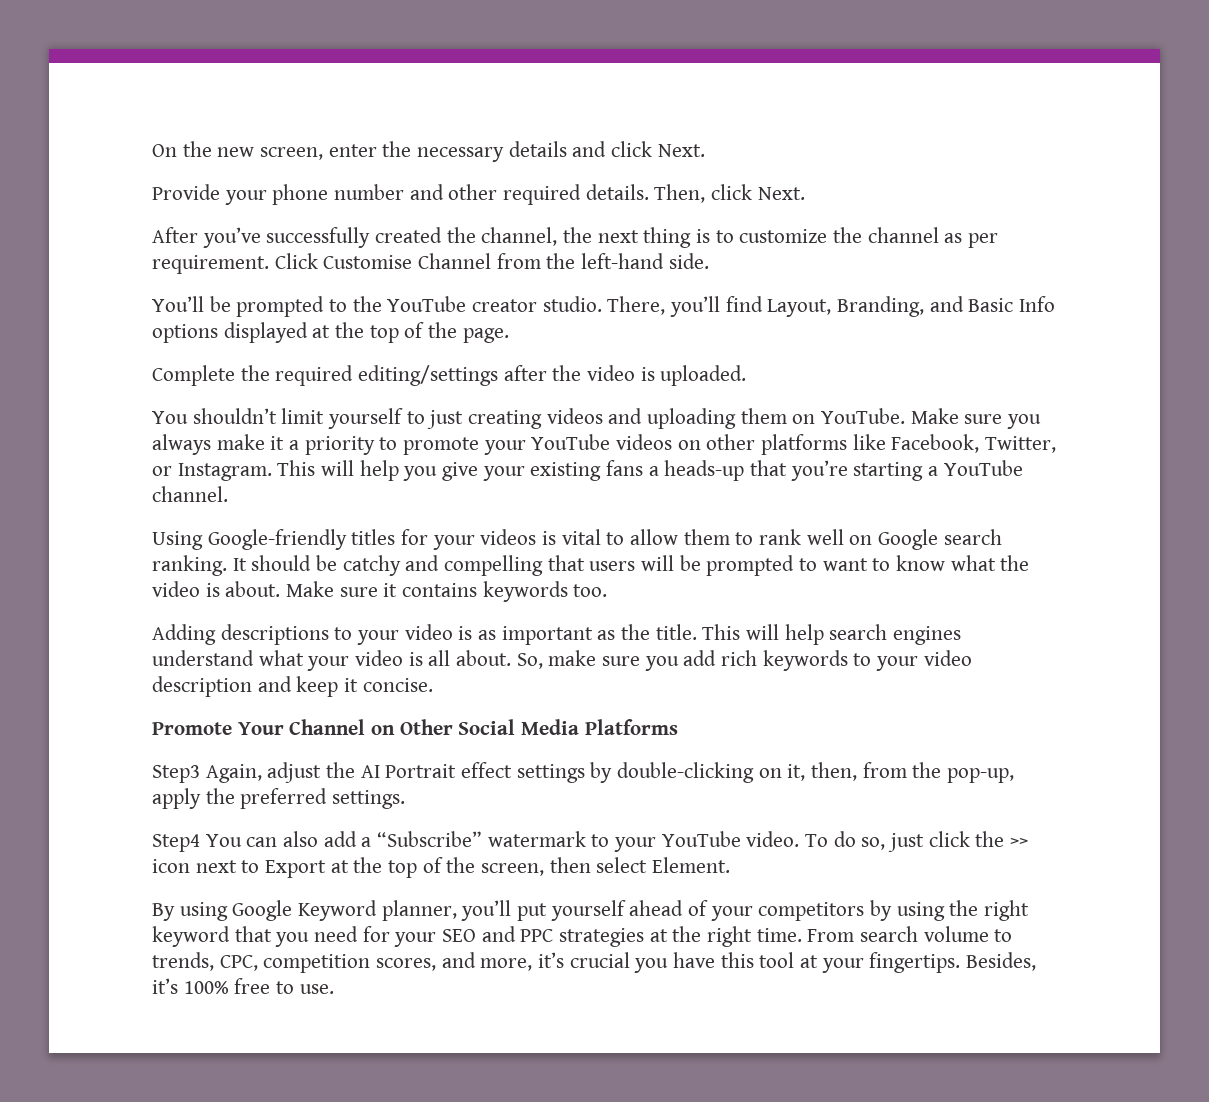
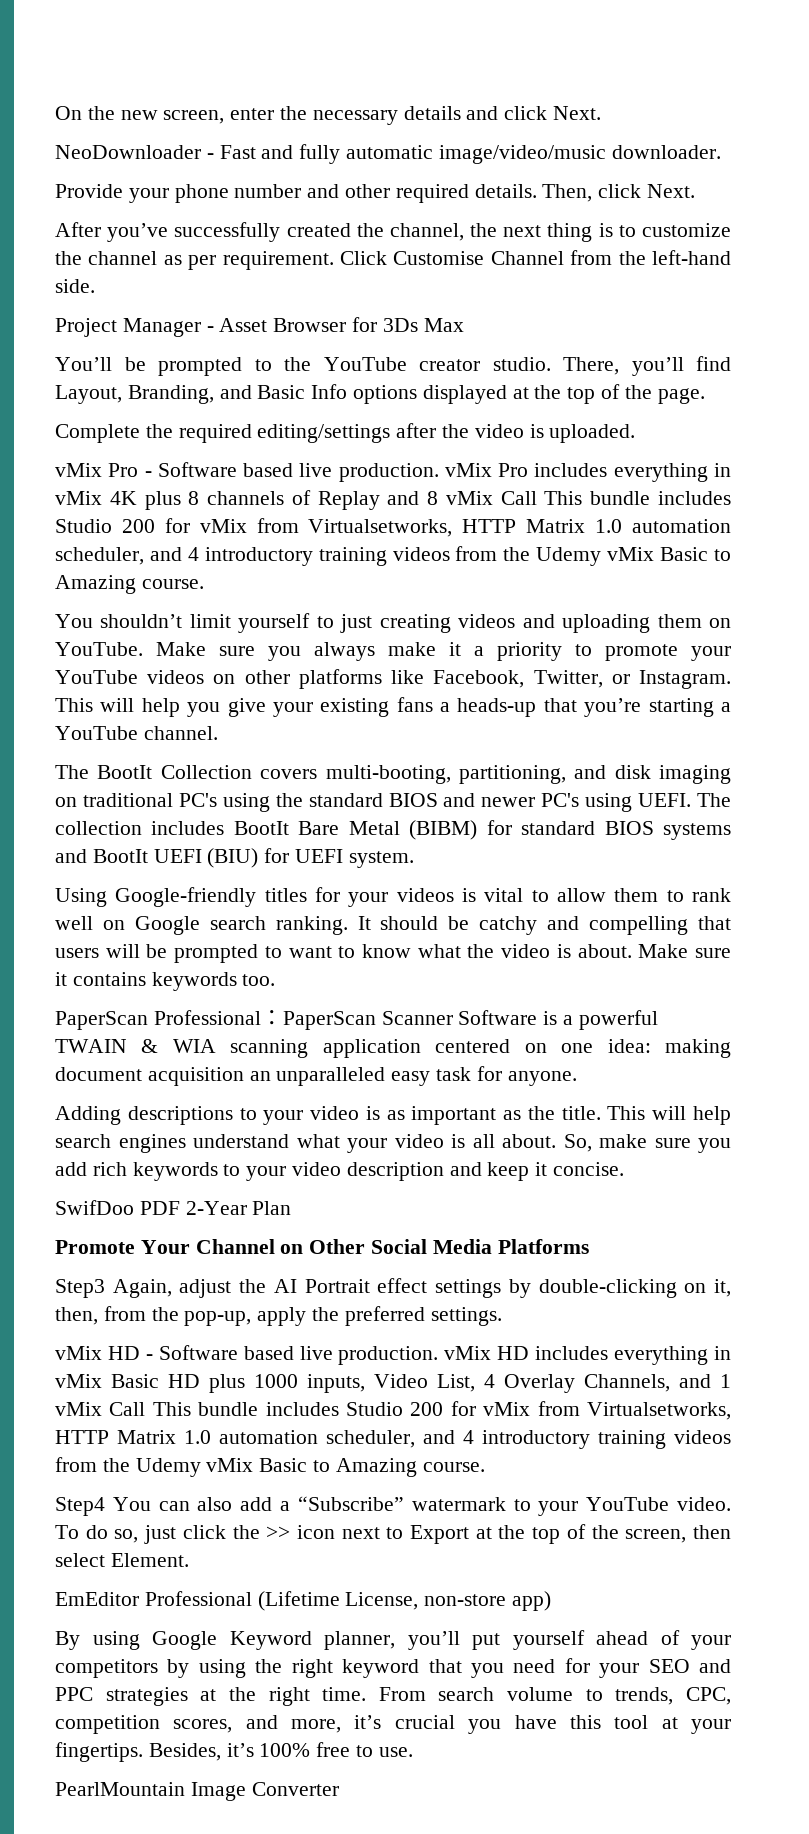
(705, 150) none -> [55,144,721,164] // NeoDownloader - Fast and fully automatic image/video/music downloader.
(709, 261) none -> [55,317,464,337] // Project Manager - Asset Browser for 3Ds Max
(747, 375) none -> [55,462,731,482] [55,490,731,510] [55,518,732,537] [55,546,732,566] [55,575,204,594] // vMix Pro - Software based live production. vMix Pro includes everything in vMix 4K plus 8 channels of Replay and 8 vMix Call This bundle includes Studio 200 for vMix from Virtualsetworks, HTTP Matrix 1.0 automation scheduler, and 4 introductory training videos from the Udemy vMix Basic to Amazing course.
(228, 494) none -> [55,765,731,784] [55,793,731,812] [55,820,732,840] [55,848,414,868] // The BootIt Collection covers multi-booting, partitioning, and disk imaging on traditional PC's using the standard BIOS and newer PC's using UEFI. The collection includes BootIt Bare Metal (BIBM) for standard BIOS systems and BootIt UEFI (BIU) for UEFI system.
(608, 590) none -> [55,1010,658,1030] [55,1039,731,1058] [55,1066,577,1086] // PaperScan Professional：PaperScan Scanner Software is a powerful TWAIN & WIA scanning application centered on one idea: making document acquisition an unparalleled easy task for anyone.
(433, 685) none -> [55,1200,292,1215] // SwifDoo PDF 2-Year Plan
(406, 799) none -> [55,1345,731,1365] [55,1374,731,1393] [55,1401,731,1420] [55,1430,731,1449] [55,1457,485,1477] // vMix HD - Software based live production. vMix HD includes everything in vMix Basic HD plus 1000 inputs, Video List, 4 Overlay Channels, and 1 vMix Call This bundle includes Studio 200 for vMix from Virtualsetworks, HTTP Matrix 1.0 automation scheduler, and 4 introductory training videos from the Udemy vMix Basic to Amazing course.
(731, 865) none -> [55,1591,552,1611] // EmEditor Professional (Lifetime License, non-store app)
(334, 989) none -> [55,1782,339,1801] // PearlMountain Image Converter

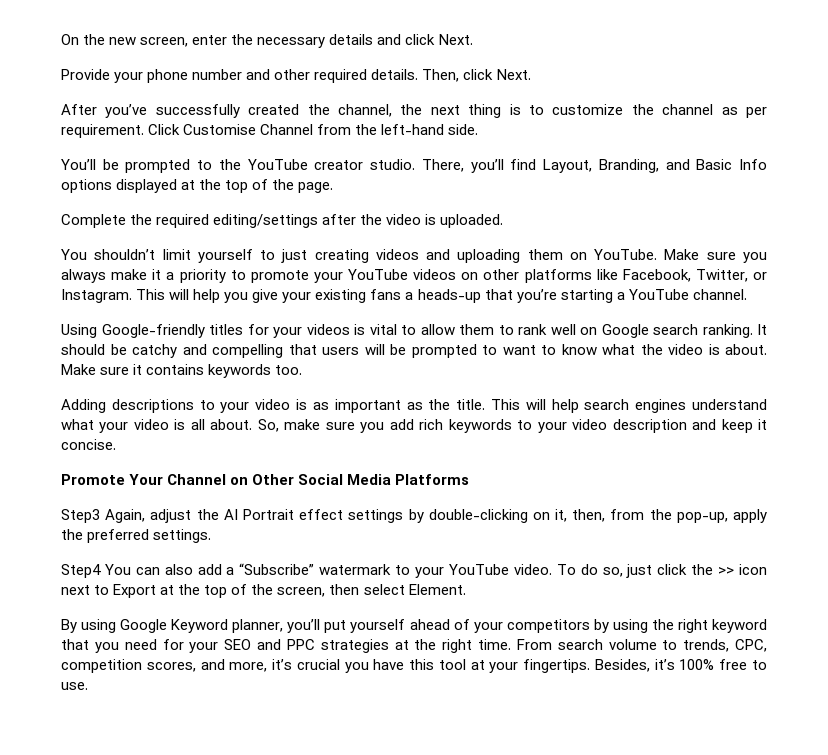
[55,144,721,164] // NeoDownloader - Fast and fully automatic image/video/music downloader. -> (473, 39) none
[55,317,464,337] // Project Manager - Asset Browser for 3Ds Max -> (479, 129) none
[55,462,731,482] [55,490,731,510] [55,518,732,537] [55,546,732,566] [55,575,204,594] // vMix Pro - Software based live production. vMix Pro includes everything in vMix 4K plus 8 channels of Replay and 8 vMix Call This bundle includes Studio 200 for vMix from Virtualsetworks, HTTP Matrix 1.0 automation scheduler, and 4 introductory training videos from the Udemy vMix Basic to Amazing course. -> (504, 221) none
[55,765,731,784] [55,793,731,812] [55,820,732,840] [55,848,414,868] // The BootIt Collection covers multi-booting, partitioning, and disk imaging on traditional PC's using the standard BIOS and newer PC's using UEFI. The collection includes BootIt Bare Metal (BIBM) for standard BIOS systems and BootIt UEFI (BIU) for UEFI system. -> (747, 294) none
[55,1010,658,1030] [55,1039,731,1058] [55,1066,577,1086] // PaperScan Professional：PaperScan Scanner Software is a powerful TWAIN & WIA scanning application centered on one idea: making document acquisition an unparalleled easy task for anyone. -> (303, 370) none
[55,1200,292,1215] // SwifDoo PDF 2-Year Plan -> (116, 444) none
[55,1345,731,1365] [55,1374,731,1393] [55,1401,731,1420] [55,1430,731,1449] [55,1457,485,1477] // vMix HD - Software based live production. vMix HD includes everything in vMix Basic HD plus 1000 inputs, Video List, 4 Overlay Channels, and 1 vMix Call This bundle includes Studio 200 for vMix from Virtualsetworks, HTTP Matrix 1.0 automation scheduler, and 4 introductory training videos from the Udemy vMix Basic to Amazing course. -> (212, 536) none
[55,1591,552,1611] // EmEditor Professional (Lifetime License, non-store app) -> (466, 589) none
[55,1782,339,1801] // PearlMountain Image Converter -> (88, 686) none

